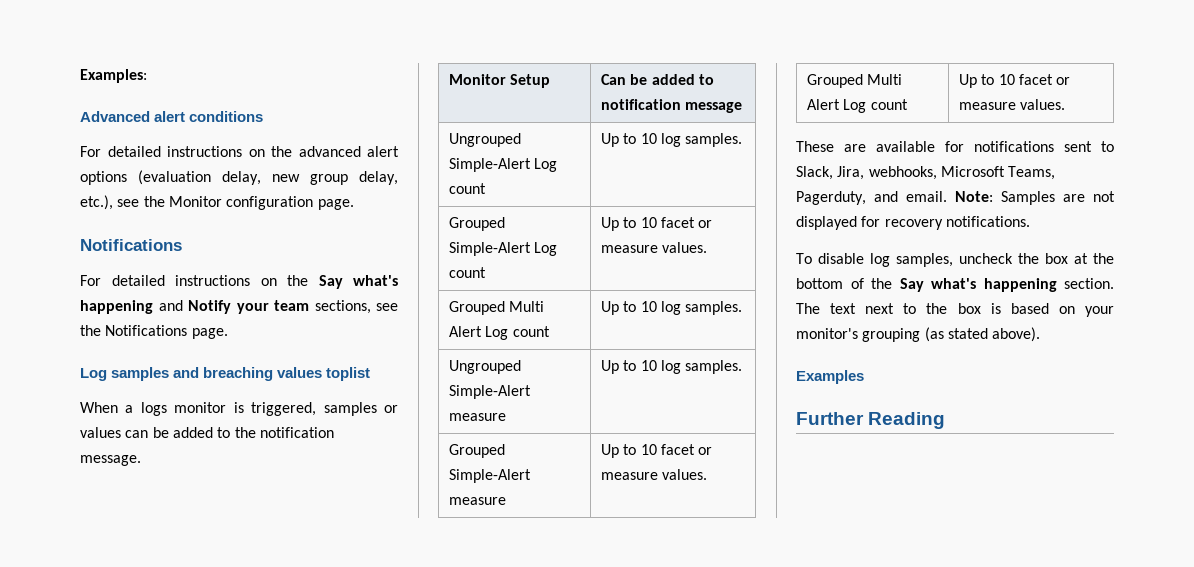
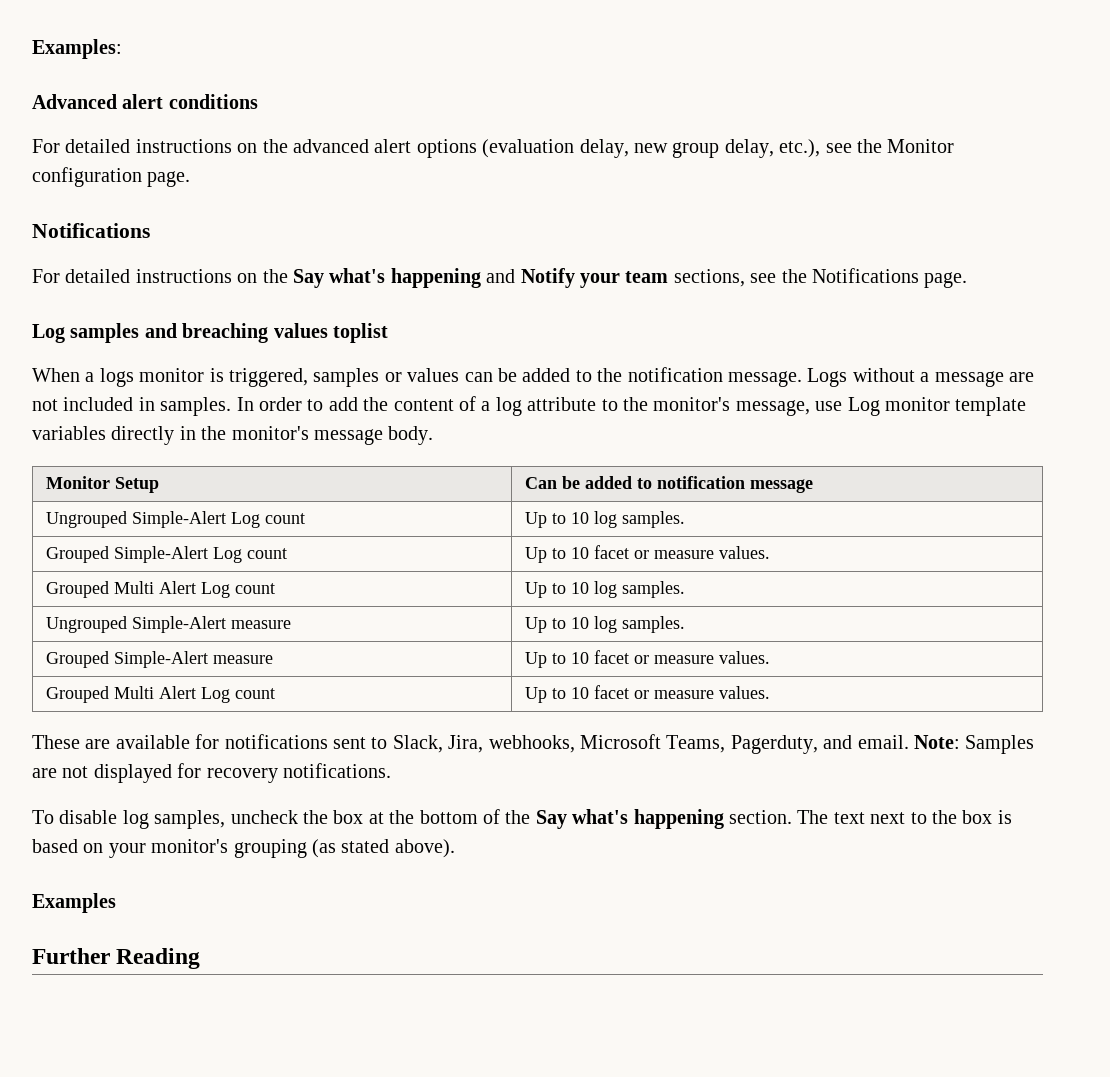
(141, 460) none -> [807,368,1034,387] [32,396,1027,416] [32,426,434,445] Logs without a message are not included in samples. In order to add the content of a log attribute to the monitor's message, use Log monitor template variables directly in the monitor's message body.

